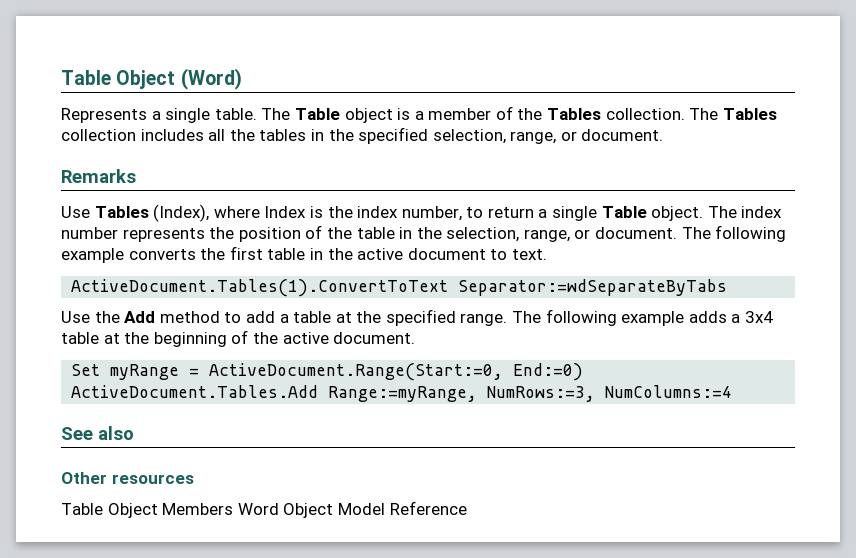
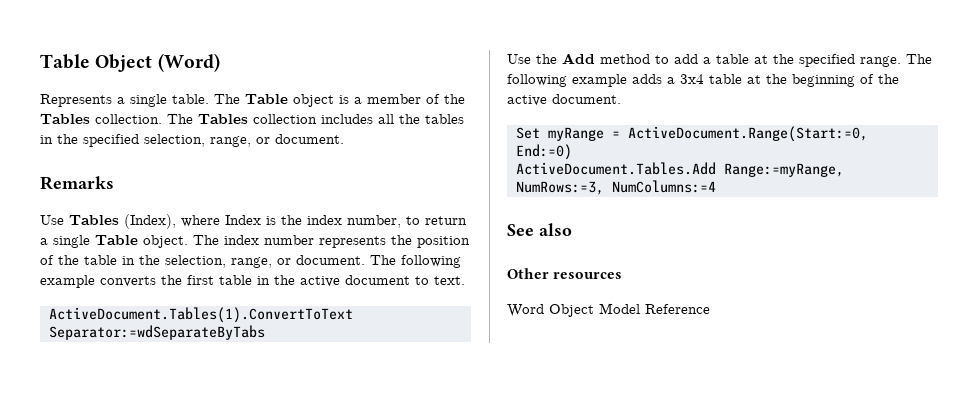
[61,503,234,518] Table Object Members -> (623, 275) none

